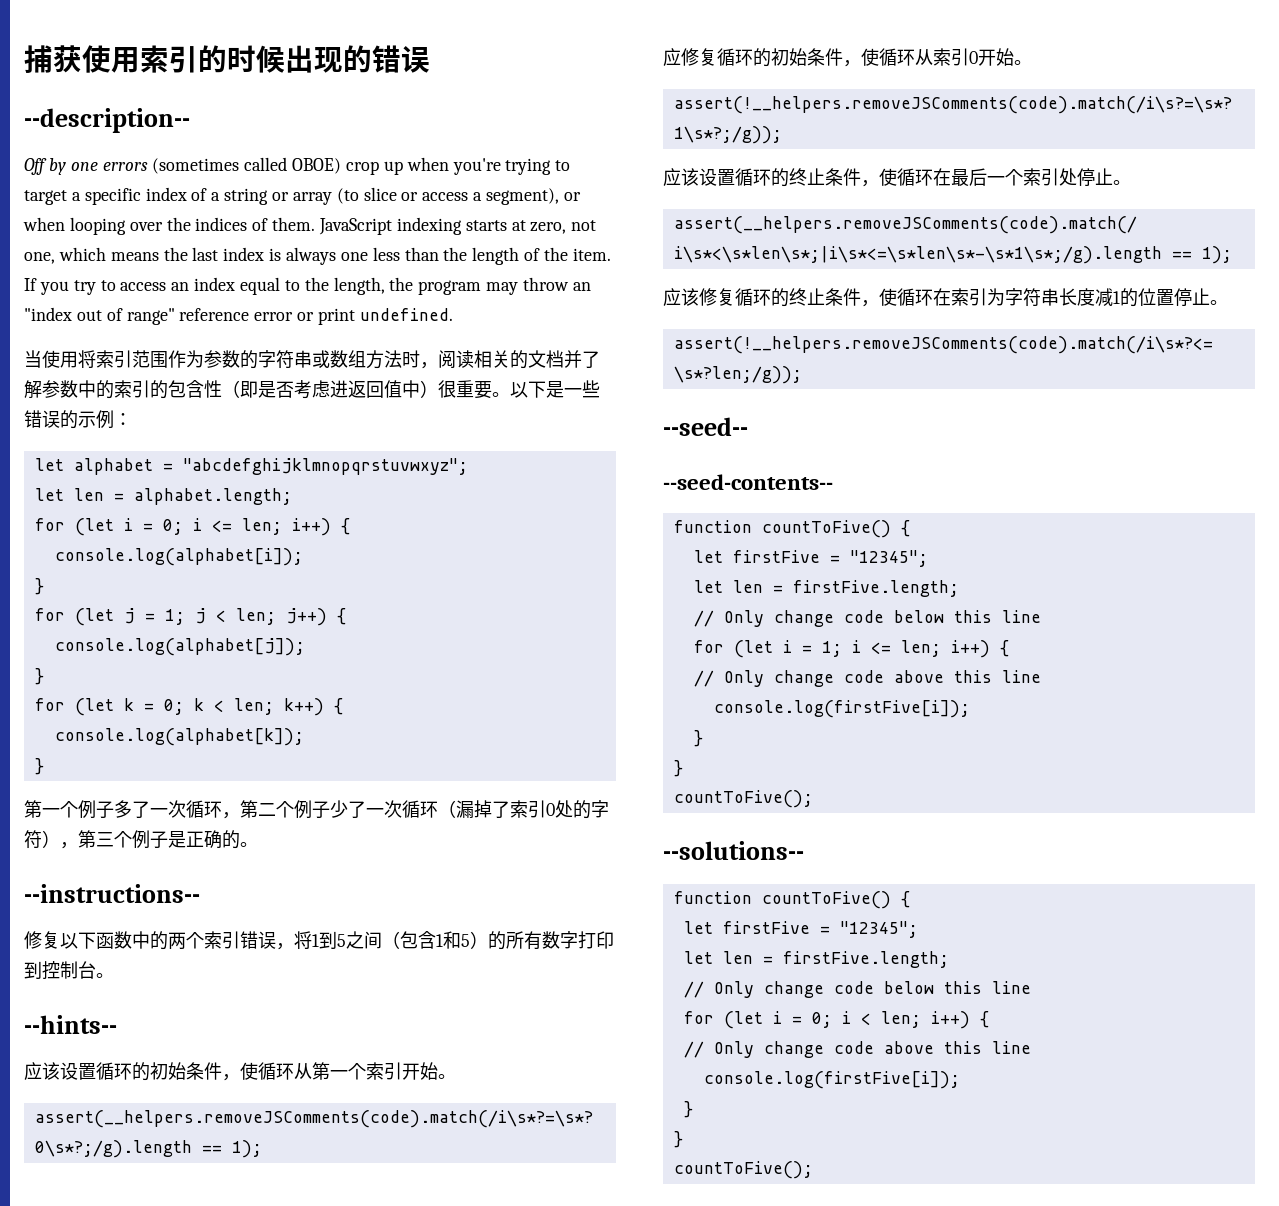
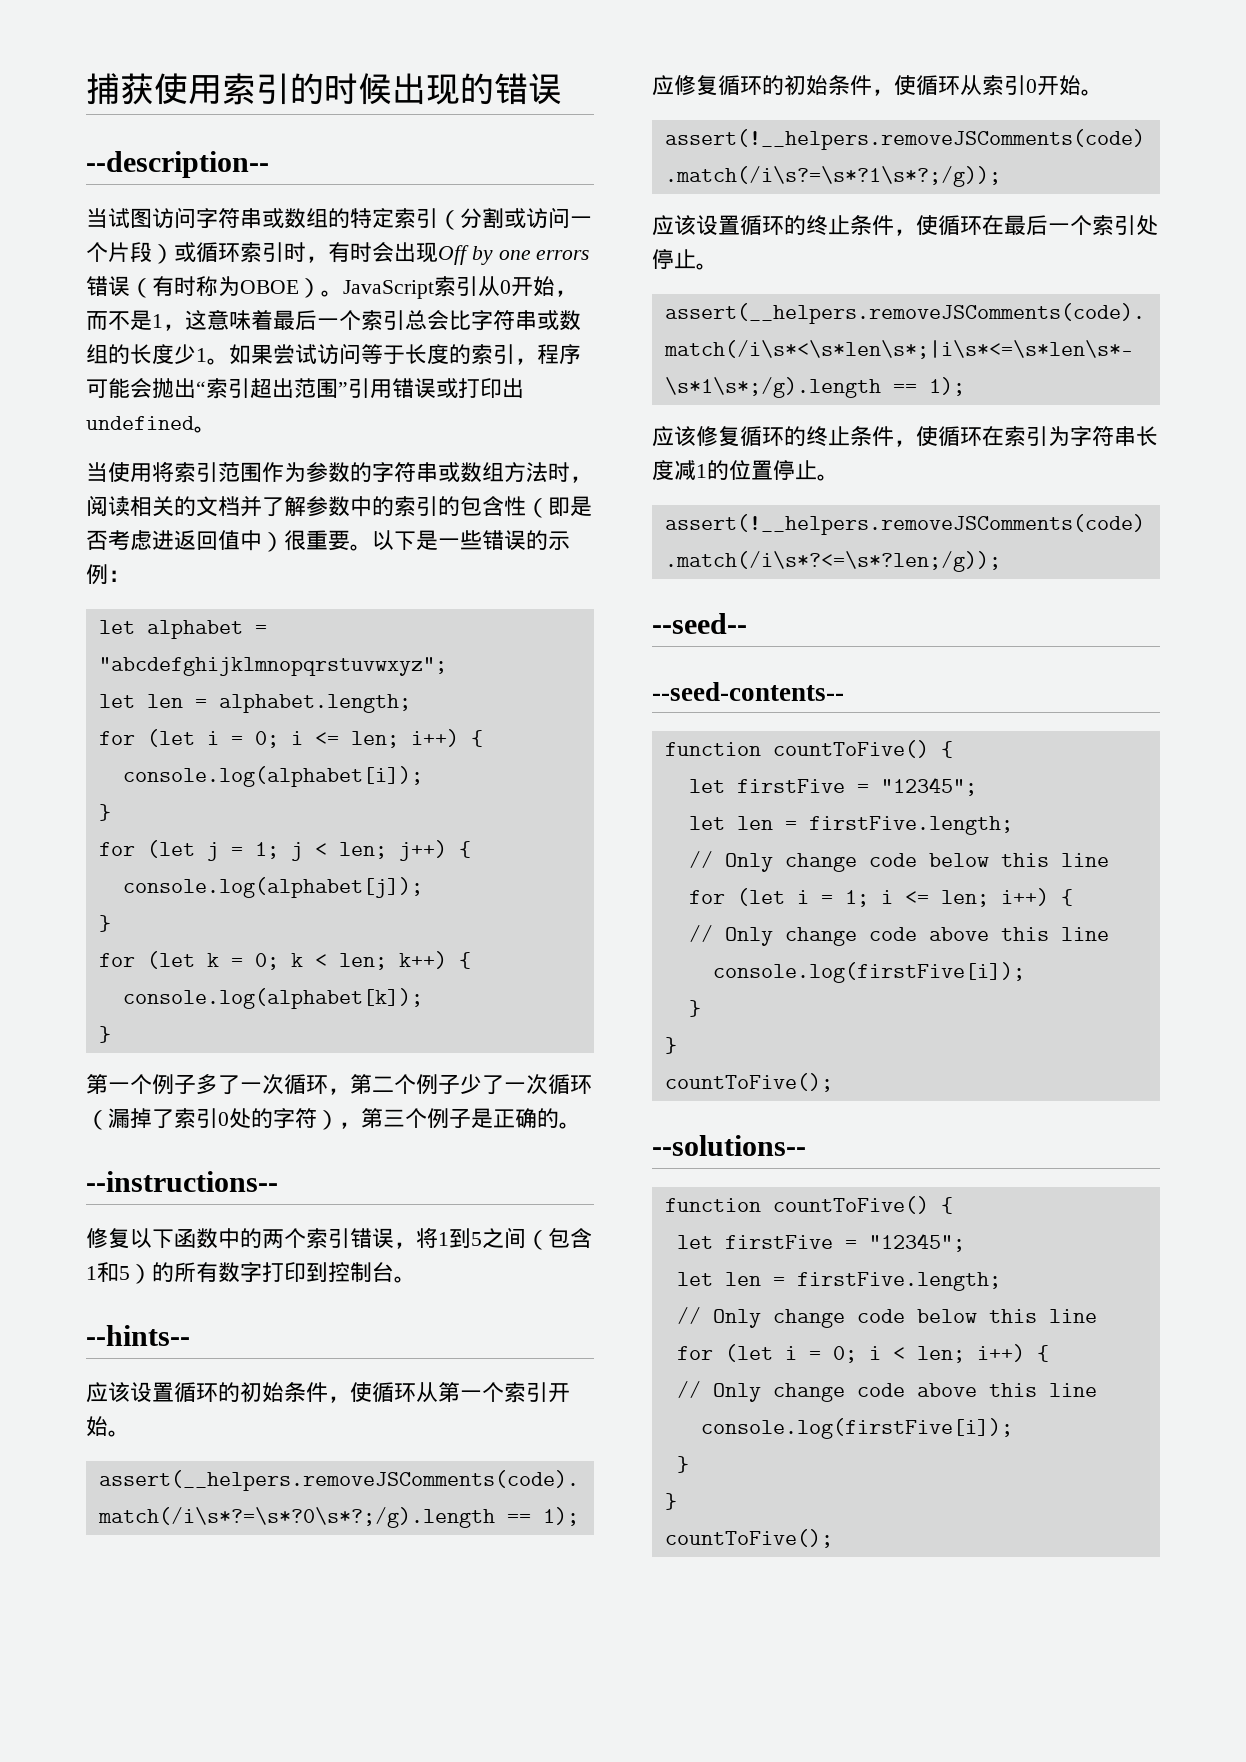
[24,157,571,175] [24,187,581,205] [23,217,597,235] [24,247,611,265] [24,277,591,295] [24,307,453,325] Off by one errors (sometimes called OBOE) crop up when you're trying to target a specific index of a string or array (to slice or access a segment), or when looping over the indices of them. JavaScript indexing starts at zero, not one, which means the last index is always one less than the length of the item. If you try to access an index equal to the length, the program may throw an "index out of range" reference error or print undefined. -> [86,207,592,230] [86,242,590,265] [86,276,577,299] [86,309,581,331] [86,343,581,365] [86,378,524,399] [86,416,216,433] 当试图访问字符串或数组的特定索引（分割或访问一个片段）或循环索引时，有时会出现Off by one errors错误（有时称为OBOE）。JavaScript索引从0开始，而不是1，这意味着最后一个索引总会比字符串或数组的长度少1。如果尝试访问等于长度的索引，程序可能会抛出“索引超出范围”引用错误或打印出undefined。

